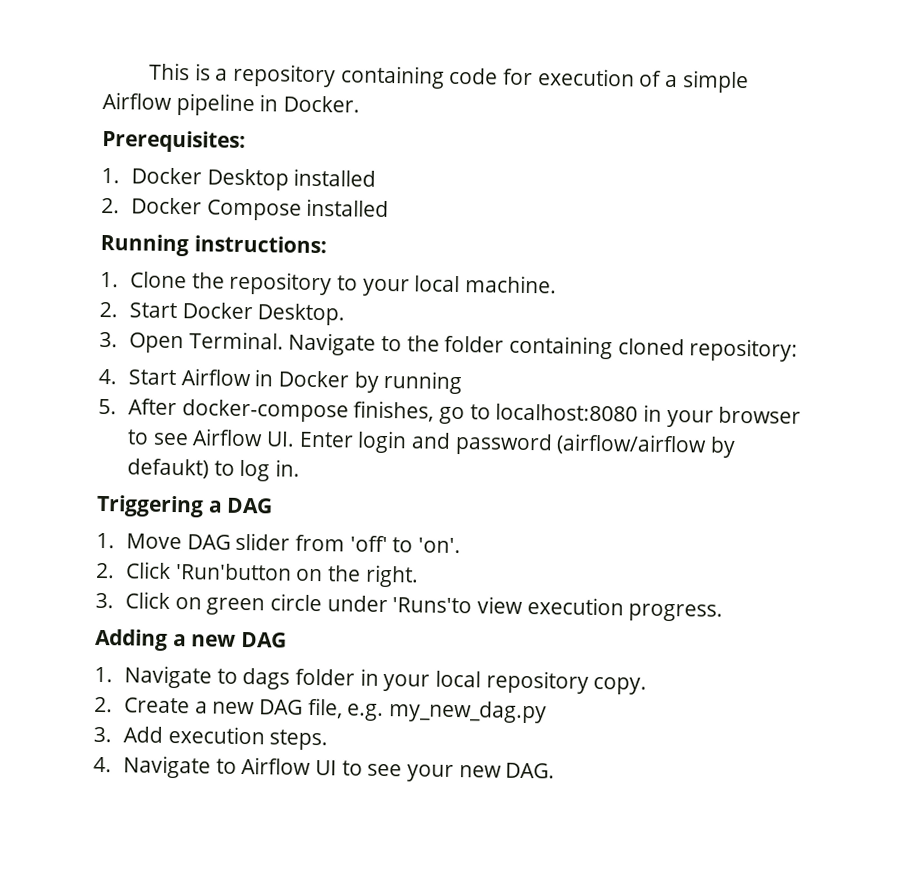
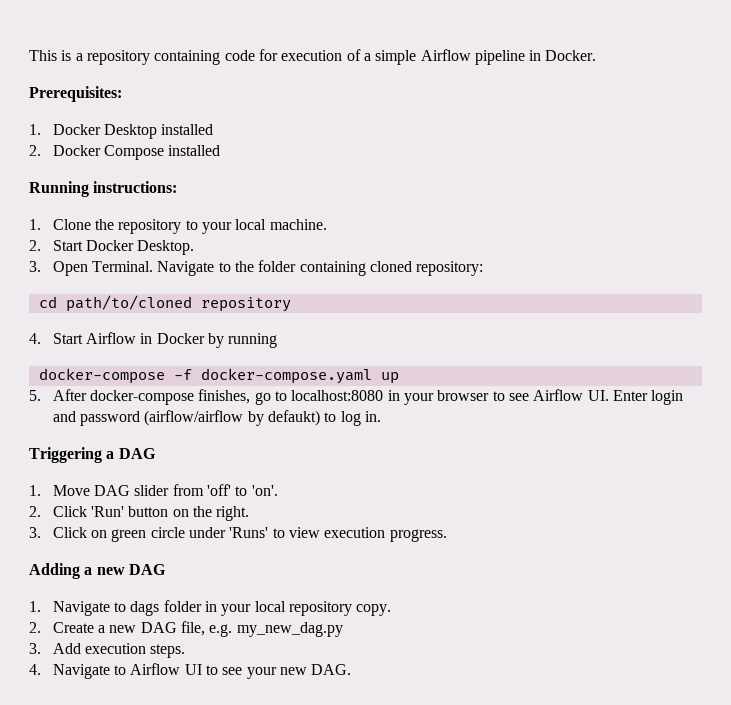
(799, 350) none -> [38,295,291,312] // cd path/to/cloned repository
(463, 382) none -> [38,368,399,384] // docker-compose -f docker-compose.yaml up
[175,563,292,581] 'Run'button -> [91,506,169,517] 'Run' button
[392,597,473,614] 'Runs'to -> [229,527,285,538] 'Runs' to

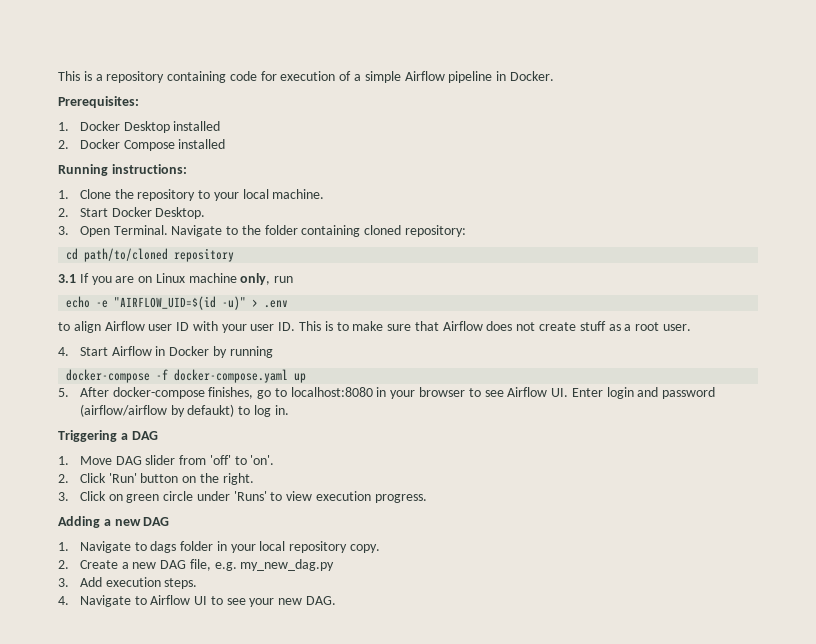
(291, 304) none -> [58,273,294,285] [66,296,289,310] [58,321,691,333] // 3.1 If you are on Linux machine only, run // echo -e "AIRFLOW_UID=$(id -u)" > .env // to align Airflow user ID with your user ID. This is to make sure that Airflow does not create stuff as a root user.

